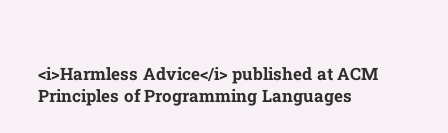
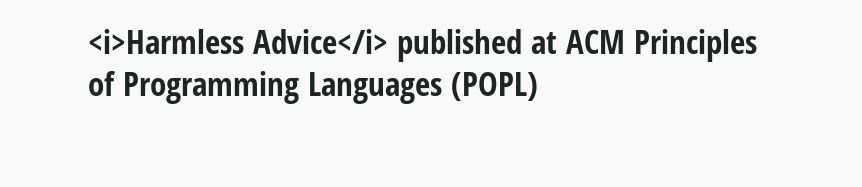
(352, 97) none -> [450,72,538,101] (POPL)

